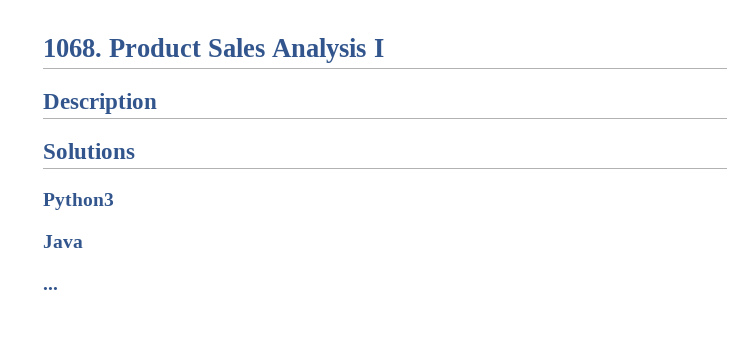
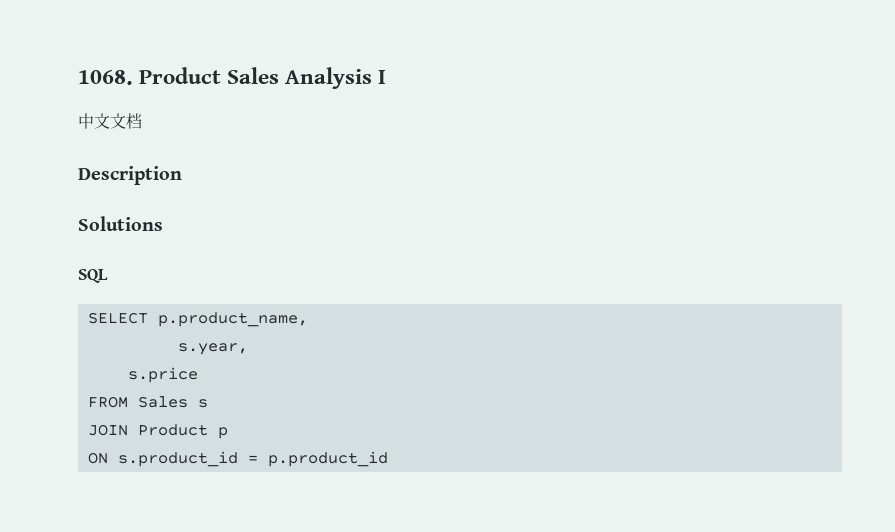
(384, 48) none -> [78,113,142,129] // 中文文档
[43,193,114,210] [43,235,83,248] [43,287,58,290] Python3 // Java // ... -> [78,269,108,283] [87,312,308,327] [177,343,248,355] [127,367,198,383] [87,396,208,408] [87,424,228,439] [87,451,388,467] SQL // SELECT p.product_name, // s.year, // s.price // FROM Sales s // JOIN Product p // ON s.product_id = p.product_id

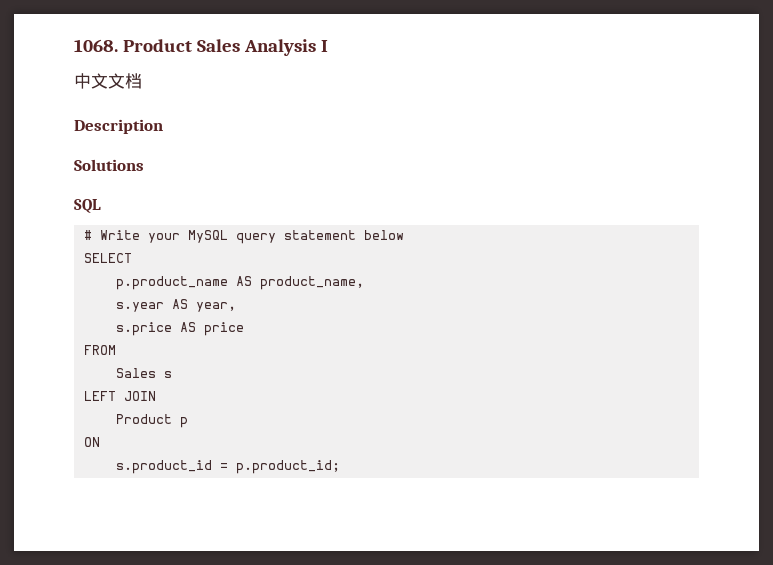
[87,312,308,327] [177,343,248,355] SELECT p.product_name, // s.year, -> [84,230,405,244] [84,253,133,263] [116,276,365,290] [116,299,237,312] # Write your MySQL query statement below // SELECT // p.product_name AS product_name, // s.year AS year,
(198, 375) none -> [180,322,245,336] AS price
(128, 402) none -> (117, 350) //
(208, 403) none -> [84,391,117,401] LEFT
(128, 430) none -> (157, 396) //
(108, 458) none -> (101, 442) //
[267,451,388,467] p.product_id -> [236,460,341,474] p.product_id;

